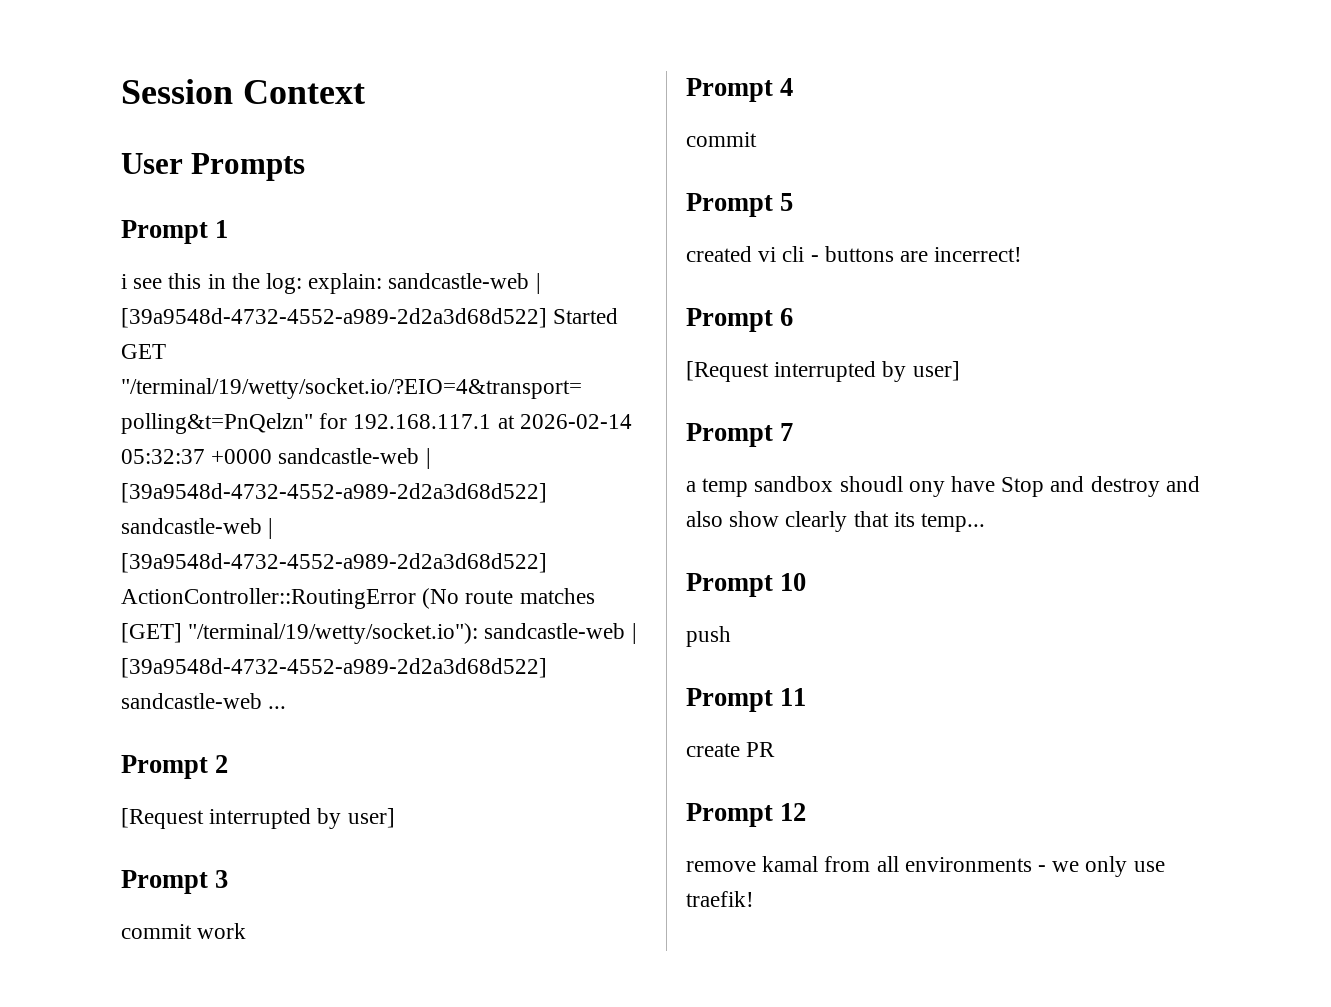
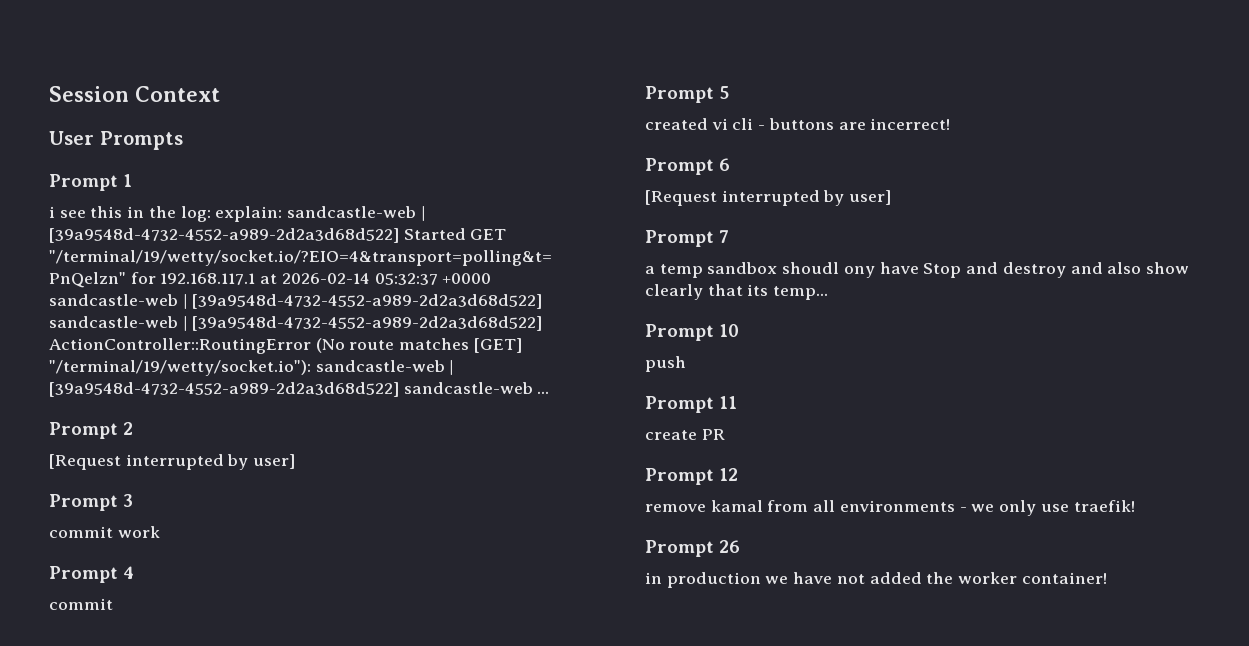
(754, 899) none -> [645,540,741,557] [645,572,1107,588] // Prompt 26 // in production we have not added the worker container!

